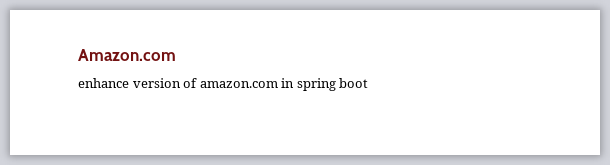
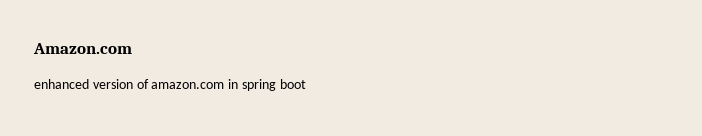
[78,78,129,88] enhance -> [34,79,89,89] enhanced

